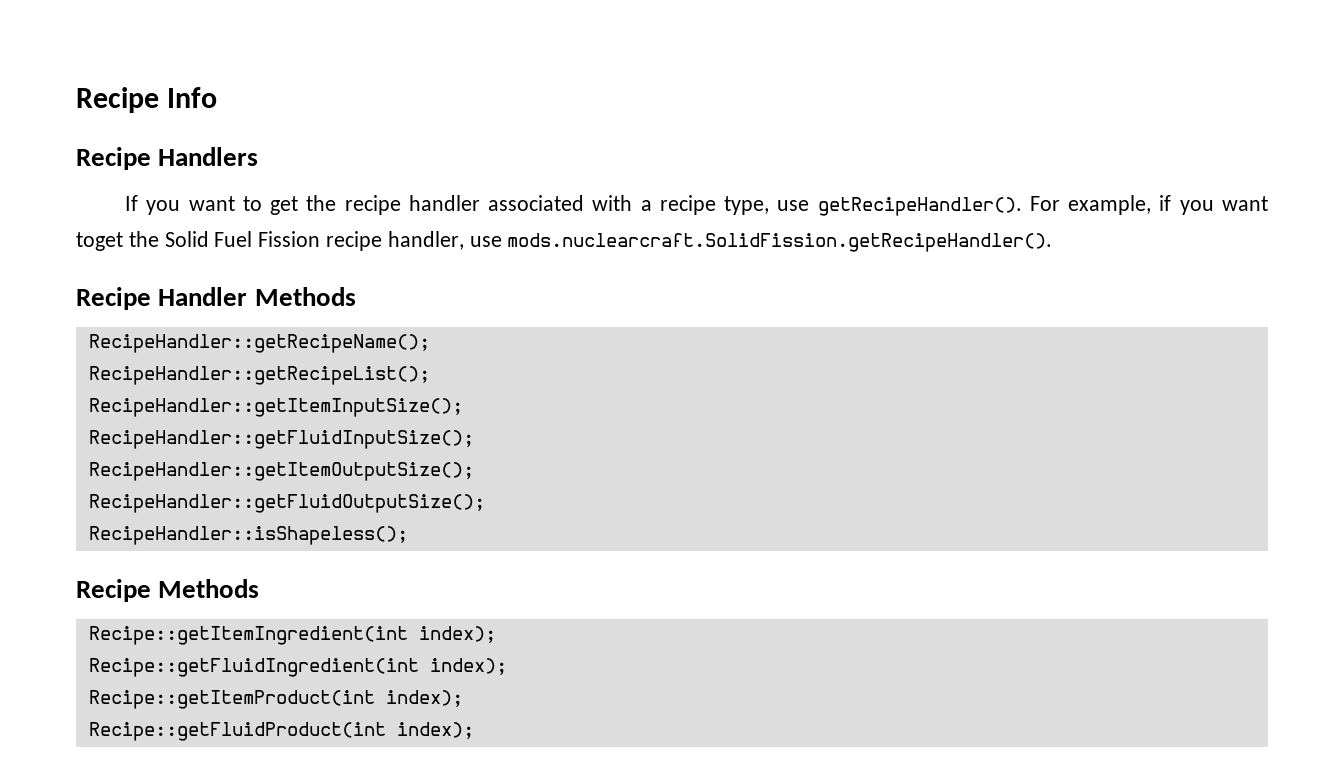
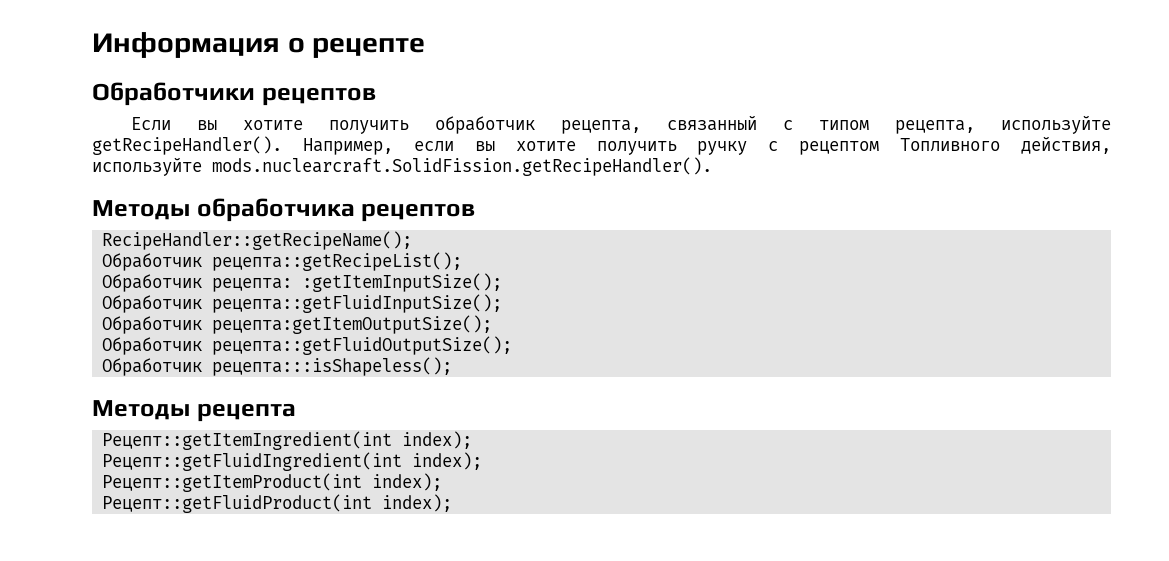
[76,87,218,113] [76,147,259,170] [125,195,1268,216] [76,231,1053,252] [76,287,356,310] [88,334,430,353] [88,366,430,385] [88,398,463,417] [88,430,474,449] [88,462,474,481] [88,494,485,513] [88,526,408,545] [76,579,260,602] [88,626,496,645] [88,658,507,677] [88,690,463,709] [88,722,386,741] Recipe Info // Recipe Handlers // If you want to get the recipe handler associated with a recipe type, use getRecipeHandler(). For example, if you want toget the Solid Fuel Fission recipe handler, use mods.nuclearcraft.SolidFission.getRecipeHandler(). // Recipe Handler Methods // RecipeHandler::getRecipeName(); // RecipeHandler::getRecipeList(); // RecipeHandler::getItemInputSize(); // RecipeHandler::getFluidInputSize(); // RecipeHandler::getItemOutputSize(); // RecipeHandler::getFluidOutputSize(); // RecipeHandler::isShapeless(); // Recipe Methods // Recipe::getItemIngredient(int index); // Recipe::getFluidIngredient(int index); // Recipe::getItemProduct(int index); // Recipe::getFluidProduct(int -> [92,32,426,58] [92,82,376,106] [131,115,1111,134] [92,136,1111,155] [92,157,712,176] [92,198,476,222] [102,231,413,250] [102,252,463,271] [102,273,503,292] [102,294,503,313] [102,315,493,334] [102,336,513,355] [102,357,453,376] [92,400,296,422] [102,431,473,450] [102,452,483,471] [102,473,443,492] [102,494,373,513] Информация о рецепте // Обработчики рецептов // Если вы хотите получить обработчик рецепта, связанный с типом рецепта, используйте getRecipeHandler(). Например, если вы хотите получить ручку с рецептом Топливного действия, используйте mods.nuclearcraft.SolidFission.getRecipeHandler(). // Методы обработчика рецептов // RecipeHandler::getRecipeName(); // Обработчик рецепта::getRecipeList(); // Обработчик рецепта: :getItemInputSize(); // Обработчик рецепта::getFluidInputSize(); // Обработчик рецепта:getItemOutputSize(); // Обработчик рецепта::getFluidOutputSize(); // Обработчик рецепта:::isShapeless(); // Методы рецепта // Рецепт::getItemIngredient(int index); // Рецепт::getFluidIngredient(int index); // Рецепт::getItemProduct(int index); // Рецепт::getFluidProduct(int

